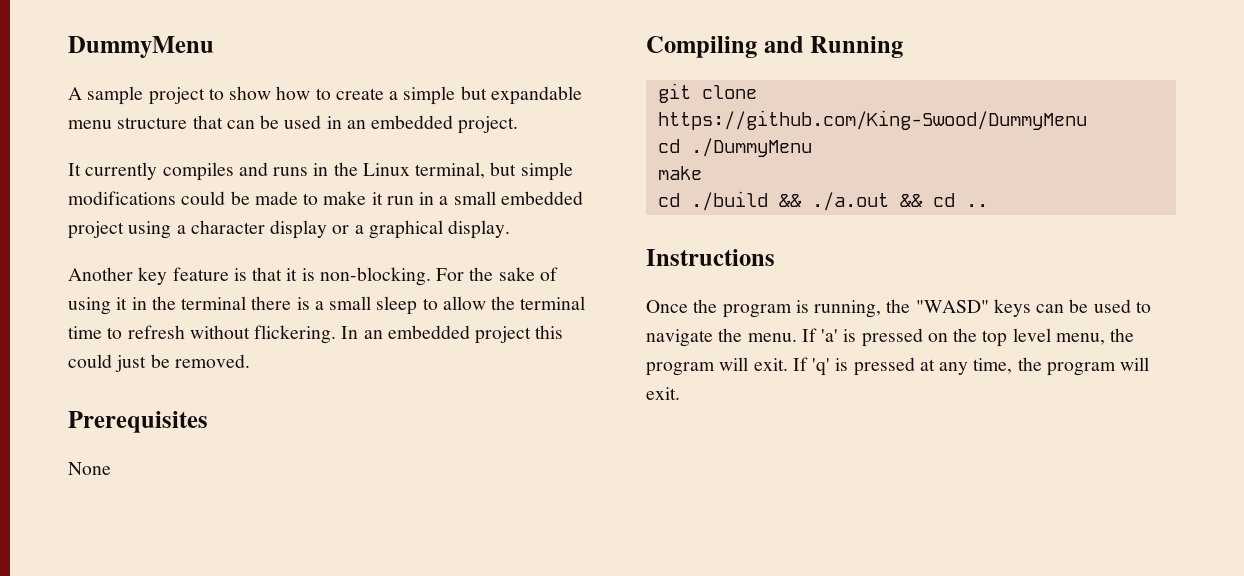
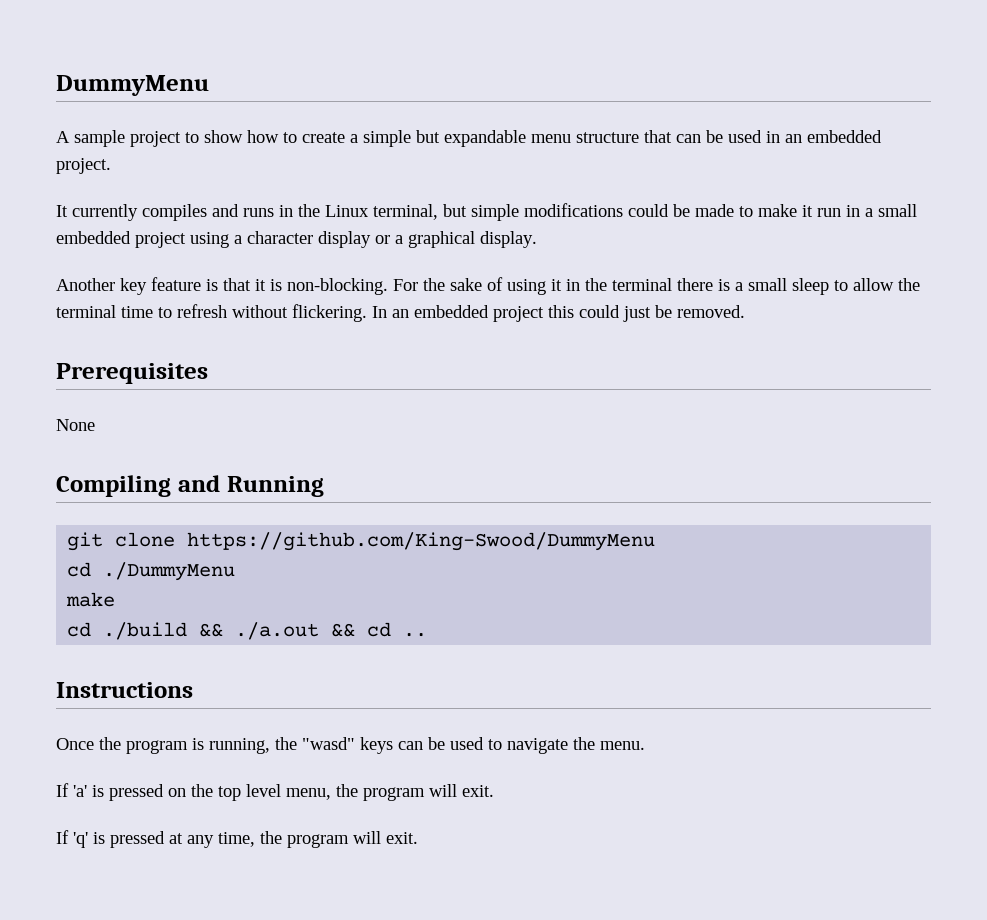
[915,300,989,313] "WASD" -> [302,737,355,750] "wasd"
(797, 337) none -> (645, 745) //
(788, 364) none -> (494, 791) //

